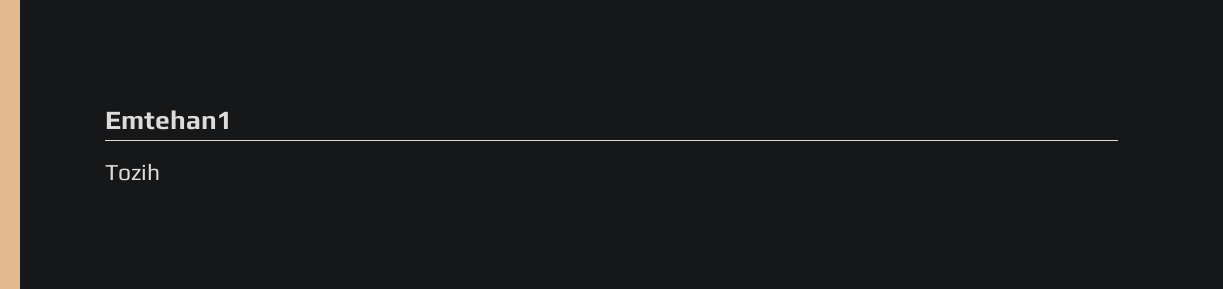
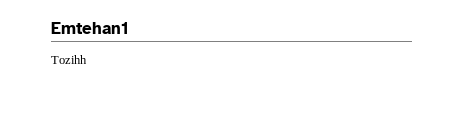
[105,163,160,181] Tozih -> [51,55,87,64] Tozihh

